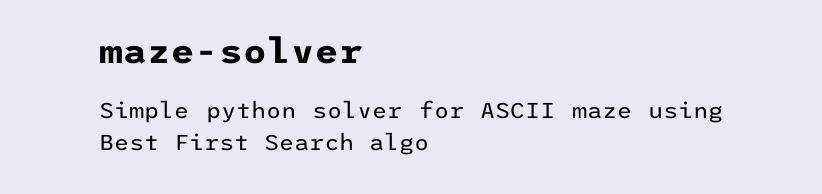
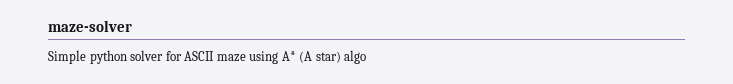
[99,132,354,151] Best First Search -> [281,51,341,63] A* (A star)

